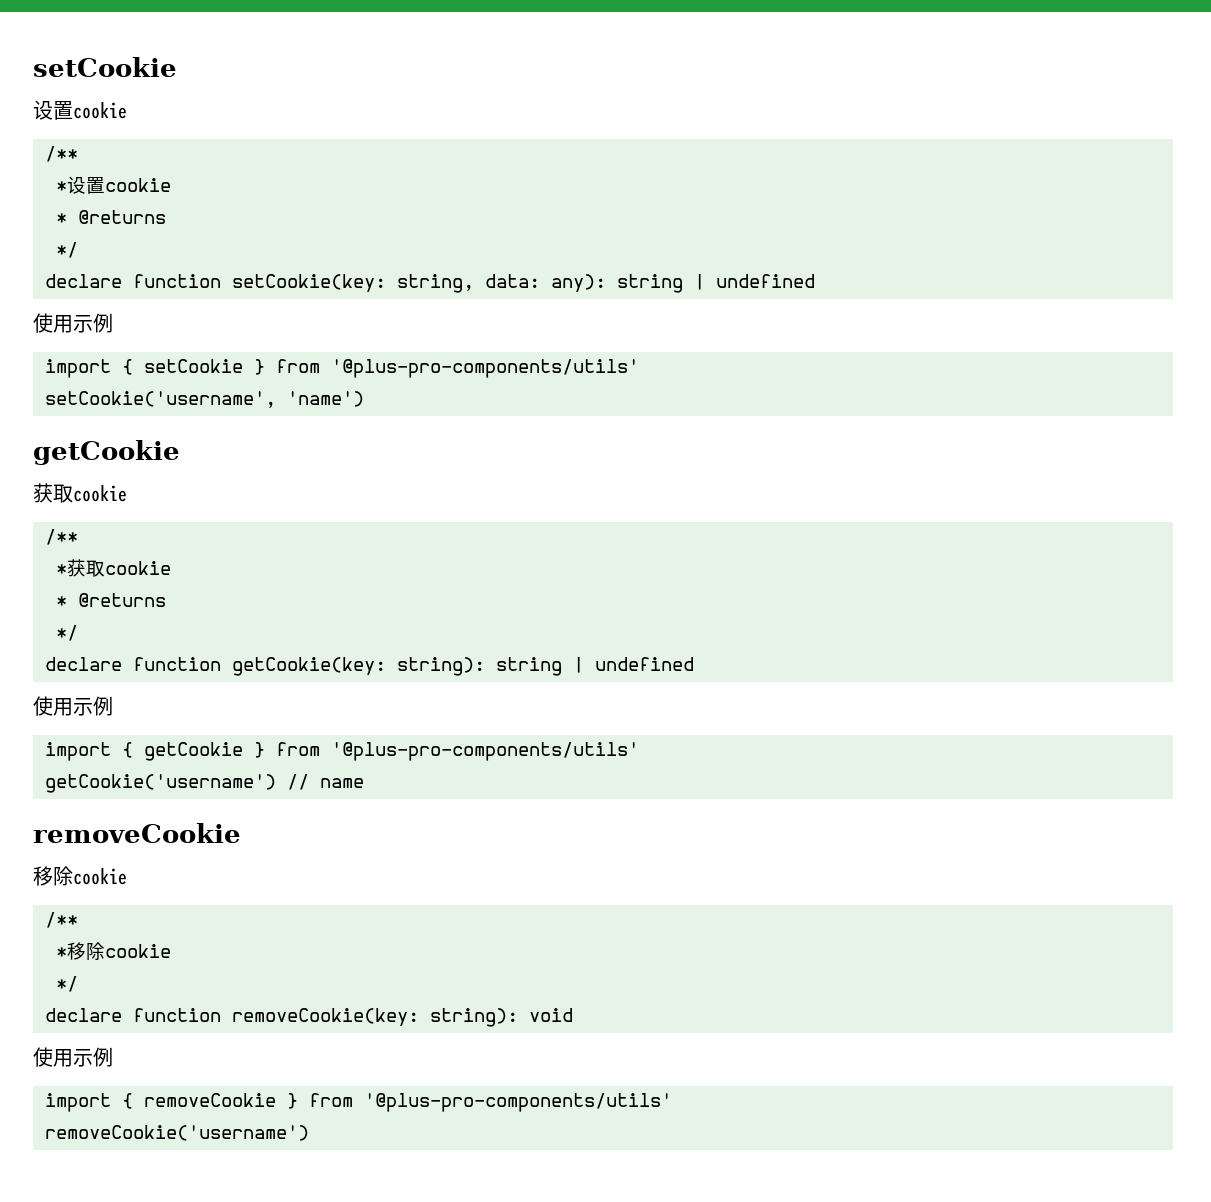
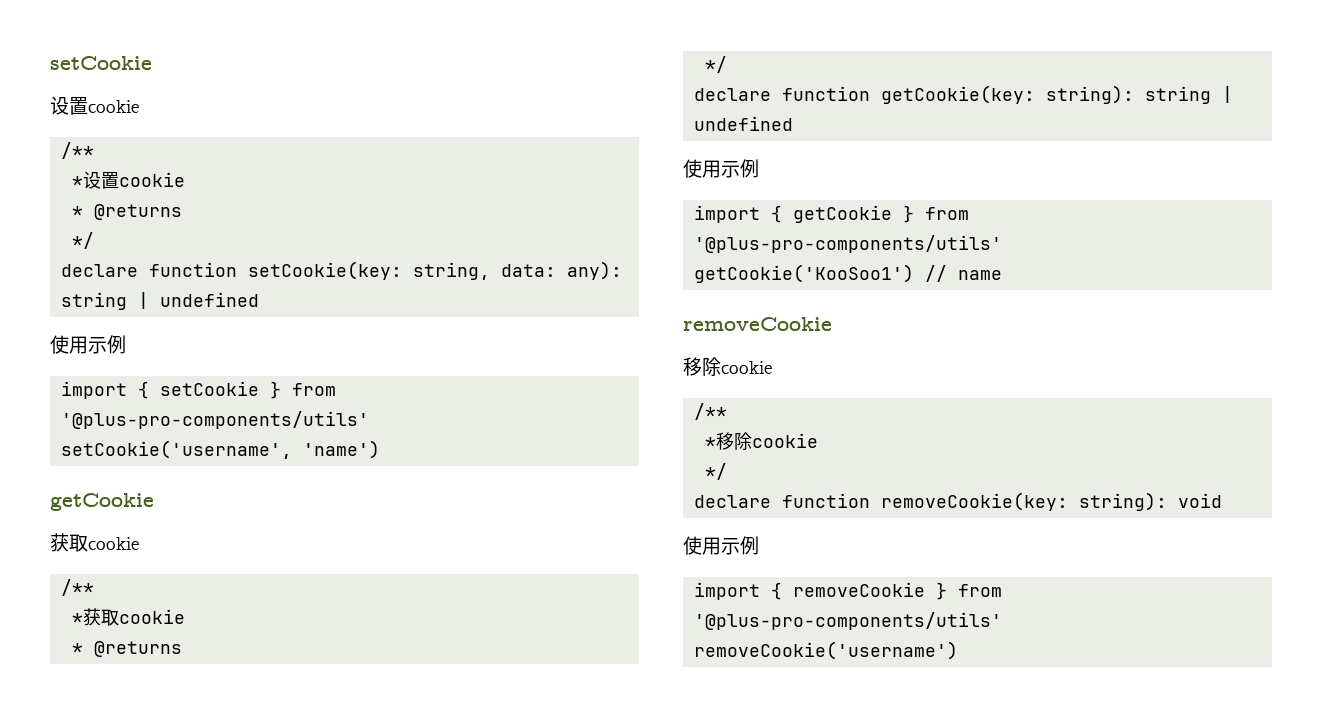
[45,774,276,793] getCookie('username') -> [694,264,915,283] getCookie('KooSoo1')

